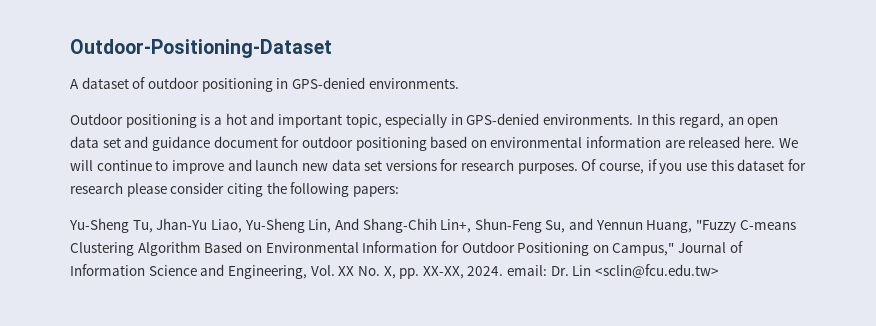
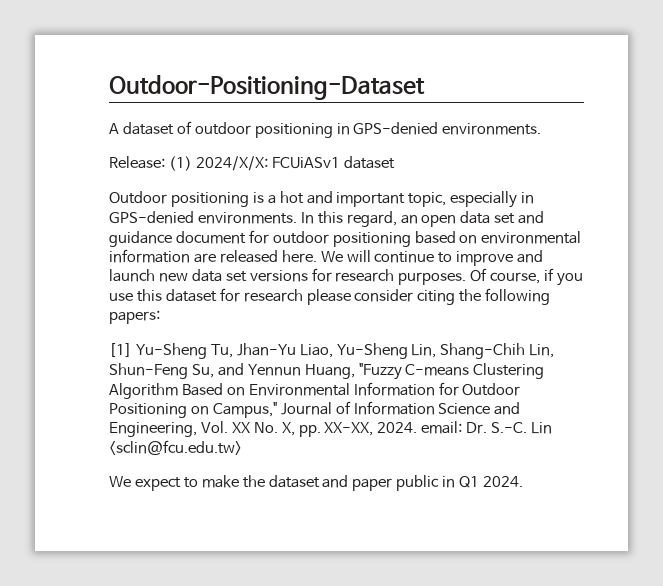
(459, 83) none -> [109,156,395,171] // Release: (1) 2024/X/X: FCUiASv1 dataset
(399, 191) none -> [109,343,132,357] [1]
[334,218,472,233] And Shang-Chih Lin+, -> [440,343,555,359] Shang-Chih Lin,
(569, 271) none -> [491,422,528,433] S.-C.
(720, 271) none -> [109,475,524,491] // We expect to make the dataset and paper public in Q1 2024.

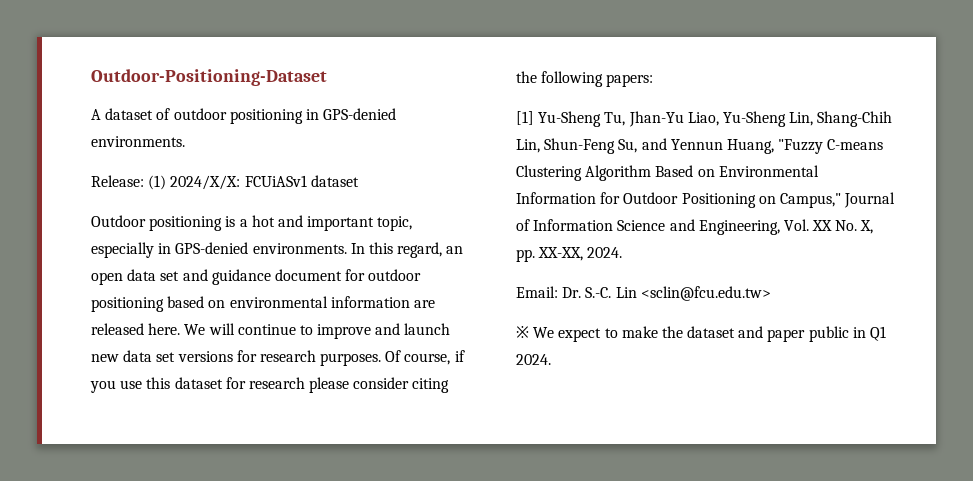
[421,421,463,434] email: -> [516,286,558,298] // Email:
(242, 447) none -> [516,326,529,338] ※

